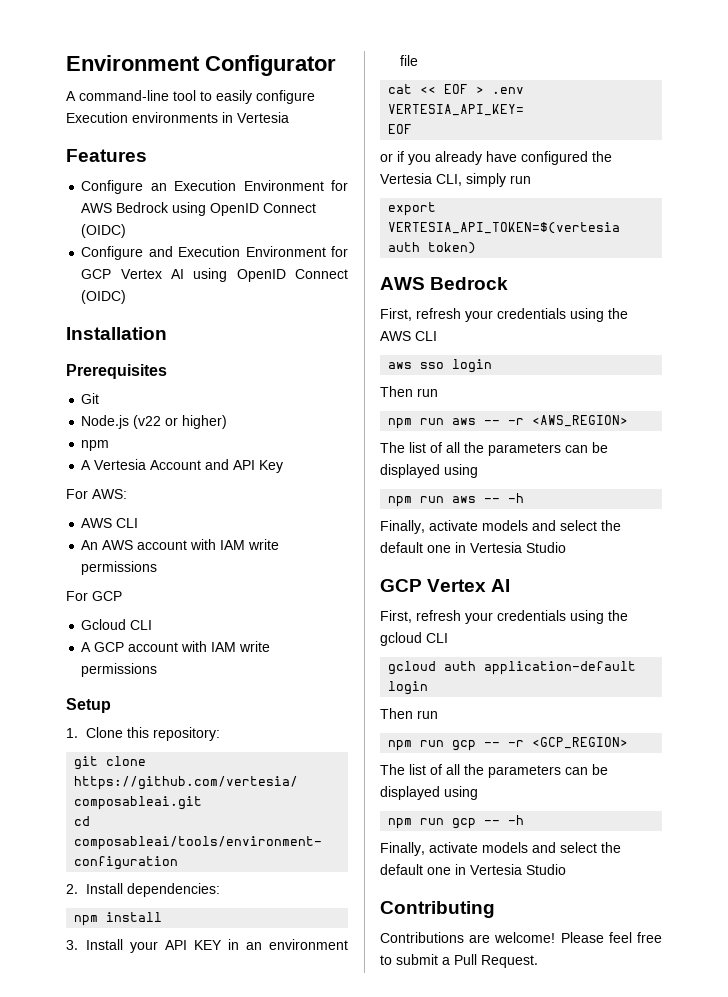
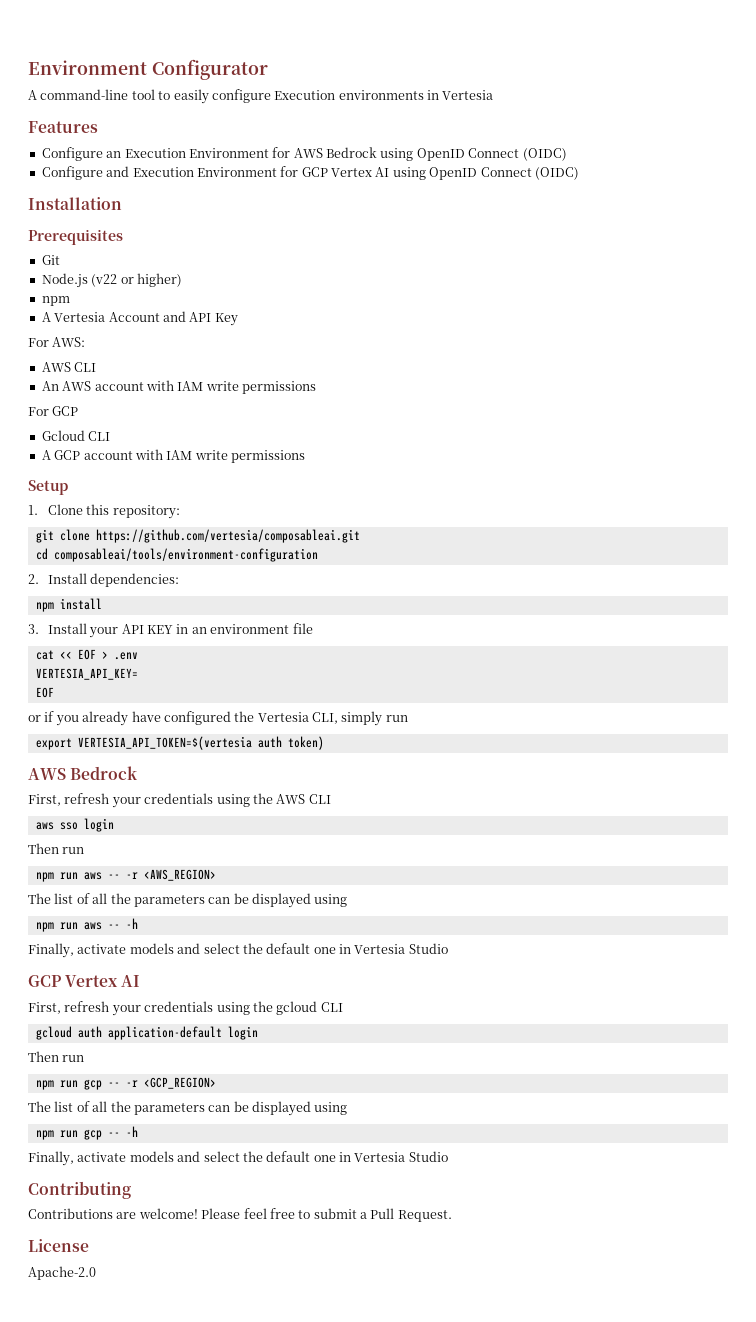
(538, 961) none -> [28,1239,89,1252] [28,1266,96,1280] // License // Apache-2.0

